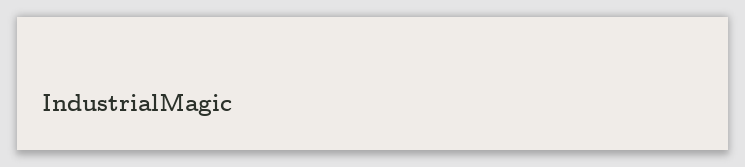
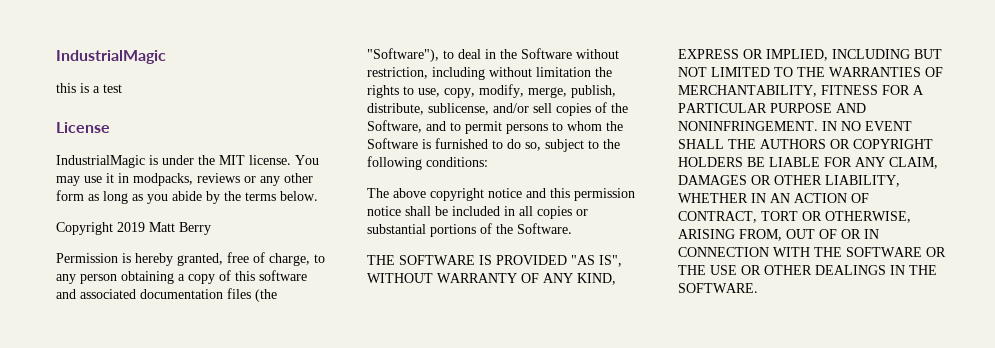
[42,93,232,116] IndustrialMagic -> [56,50,166,64] [56,83,122,93] [56,122,110,133] [56,155,319,168] [56,173,313,186] [56,190,318,204] [56,222,211,235] [56,252,325,266] [56,270,307,284] [56,288,277,302] [367,48,619,62] [367,67,612,80] [367,84,616,98] [367,102,628,116] [367,120,623,134] [367,138,620,152] [367,156,488,170] [367,188,635,201] [367,206,588,219] [367,223,572,237] [367,255,622,267] [367,273,616,285] [678,49,942,61] [678,67,943,77] [678,85,924,97] [678,103,866,113] [678,121,912,131] [678,139,933,149] [678,157,938,169] [678,175,900,187] [678,193,869,203] [678,211,911,223] [678,229,879,241] [678,247,946,257] [678,265,937,275] [678,283,758,293] IndustrialMagic // this is a test // License // IndustrialMagic is under the MIT license. You may use it in modpacks, reviews or any other form as long as you abide by the terms below. // Copyright 2019 Matt Berry // Permission is hereby granted, free of charge, to any person obtaining a copy of this software and associated documentation files (the "Software"), to deal in the Software without restriction, including without limitation the rights to use, copy, modify, merge, publish, distribute, sublicense, and/or sell copies of the Software, and to permit persons to whom the Software is furnished to do so, subject to the following conditions: // The above copyright notice and this permission notice shall be included in all copies or substantial portions of the Software. // THE SOFTWARE IS PROVIDED "AS IS", WITHOUT WARRANTY OF ANY KIND, EXPRESS OR IMPLIED, INCLUDING BUT NOT LIMITED TO THE WARRANTIES OF MERCHANTABILITY, FITNESS FOR A PARTICULAR PURPOSE AND NONINFRINGEMENT. IN NO EVENT SHALL THE AUTHORS OR COPYRIGHT HOLDERS BE LIABLE FOR ANY CLAIM, DAMAGES OR OTHER LIABILITY, WHETHER IN AN ACTION OF CONTRACT, TORT OR OTHERWISE, ARISING FROM, OUT OF OR IN CONNECTION WITH THE SOFTWARE OR THE USE OR OTHER DEALINGS IN THE SOFTWARE.

